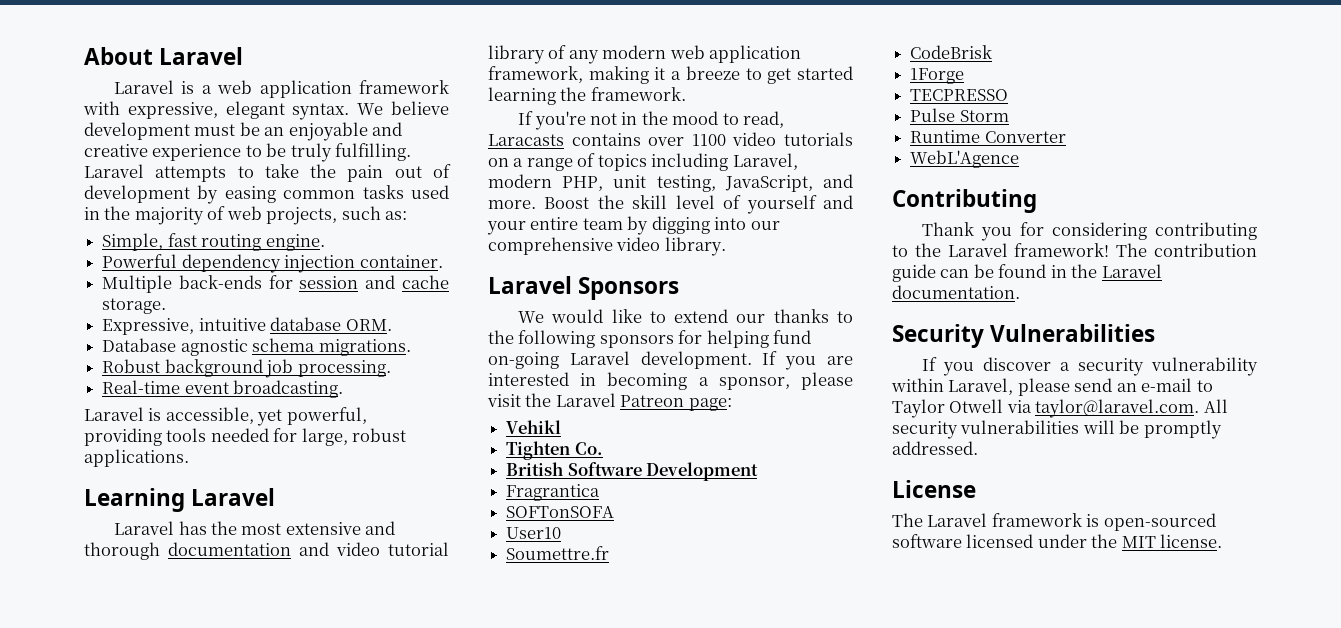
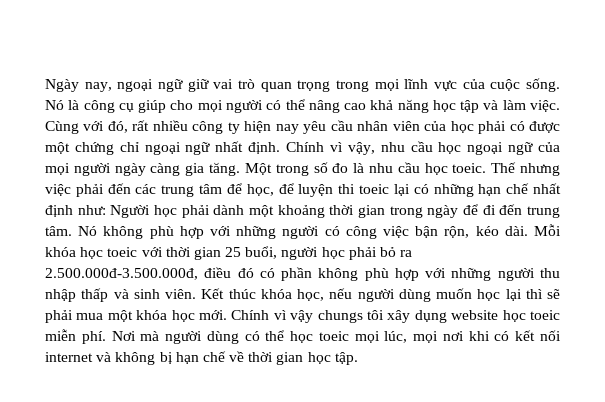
[84,47,244,65] [114,80,450,98] [83,101,450,120] [84,122,403,141] [84,143,412,162] [84,164,451,182] [84,185,449,204] [84,206,408,225] [102,233,325,251] [102,254,443,273] [102,275,449,293] [102,298,167,314] [102,317,392,335] [102,338,411,356] [102,359,391,378] [102,380,344,398] [84,407,367,426] [84,428,407,446] [84,449,189,467] [84,488,276,512] [114,521,396,535] [84,542,449,560] [488,45,802,64] [488,66,853,84] [488,87,686,105] [518,111,785,130] [488,132,853,146] [488,153,798,171] [488,174,853,192] [488,195,853,214] [487,216,780,235] [488,237,726,256] [488,276,680,300] [518,309,853,323] [488,330,812,348] [488,351,853,370] [488,372,853,390] [487,393,732,411] [506,420,562,434] [506,441,603,460] [506,462,759,481] [506,484,601,501] [506,506,615,518] [506,527,562,539] [506,546,610,560] [910,45,993,59] [910,68,965,84] [910,89,1009,101] [910,108,1009,122] [910,130,1066,143] [910,150,1020,168] [892,189,1037,213] [922,222,1257,241] [892,243,1257,257] [892,264,1162,282] [892,285,1020,299] [892,324,1156,348] [922,357,1258,376] [891,378,1213,396] [892,399,1228,418] [892,420,1222,439] [892,441,978,455] [892,480,976,498] [892,513,1216,531] [892,534,1223,548] About Laravel // Laravel is a web application framework with expressive, elegant syntax. We believe development must be an enjoyable and creative experience to be truly fulfilling. Laravel attempts to take the pain out of development by easing common tasks used in the majority of web projects, such as: // Simple, fast routing engine. // Powerful dependency injection container. // Multiple back-ends for session and cache storage. // Expressive, intuitive database ORM. // Database agnostic schema migrations. // Robust background job processing. // Real-time event broadcasting. // Laravel is accessible, yet powerful, providing tools needed for large, robust applications. // Learning Laravel // Laravel has the most extensive and thorough documentation and video tutorial library of any modern web application framework, making it a breeze to get started learning the framework. // If you're not in the mood to read, Laracasts contains over 1100 video tutorials on a range of topics including Laravel, modern PHP, unit testing, JavaScript, and more. Boost the skill level of yourself and your entire team by digging into our comprehensive video library. // Laravel Sponsors // We would like to extend our thanks to the following sponsors for helping fund on-going Laravel development. If you are interested in becoming a sponsor, please visit the Laravel Patreon page: // Vehikl // Tighten Co. // British Software Development // Fragrantica // SOFTonSOFA // User10 // Soumettre.fr // CodeBrisk // 1Forge // TECPRESSO // Pulse Storm // Runtime Converter // WebL'Agence // Contributing // Thank you for considering contributing to the Laravel framework! The contribution guide can be found in the Laravel documentation. // Security Vulnerabilities // If you discover a security vulnerability within Laravel, please send an e-mail to Taylor Otwell via taylor@laravel.com. All security vulnerabilities will be promptly addressed. // License // The Laravel framework is open-sourced software licensed under the MIT license. -> [45,78,560,92] [45,99,560,113] [45,120,561,134] [45,141,561,155] [45,162,560,176] [45,183,561,197] [45,204,561,218] [45,224,561,239] [45,246,413,260] [45,267,560,281] [45,288,560,302] [45,310,560,323] [45,329,561,344] [45,351,358,365] Ngày nay, ngoại ngữ giữ vai trò quan trọng trong mọi lĩnh vực của cuộc sống. Nó là công cụ giúp cho mọi người có thể nâng cao khả năng học tập và làm việc. Cùng với đó, rất nhiều công ty hiện nay yêu cầu nhân viên của học phải có được một chứng chỉ ngoại ngữ nhất định. Chính vì vậy, nhu cầu học ngoại ngữ của mọi người ngày càng gia tăng. Một trong số đo là nhu cầu học toeic. Thế nhưng việc phải đến các trung tâm để học, để luyện thi toeic lại có những hạn chế nhất định như: Người học phải dành một khoảng thời gian trong ngày để đi đến trung tâm. Nó không phù hợp với những người có công việc bận rộn, kéo dài. Mỗi khóa học toeic với thời gian 25 buổi, người học phải bỏ ra 2.500.000đ-3.500.000đ, điều đó có phần không phù hợp với những người thu nhập thấp và sinh viên. Kết thúc khóa học, nếu người dùng muốn học lại thì sẽ phải mua một khóa học mới. Chính vì vậy chungs tôi xây dụng website học toeic miễn phí. Nơi mà người dùng có thể học toeic mọi lúc, mọi nơi khi có kết nối internet và không bị hạn chế về thời gian học tập.

